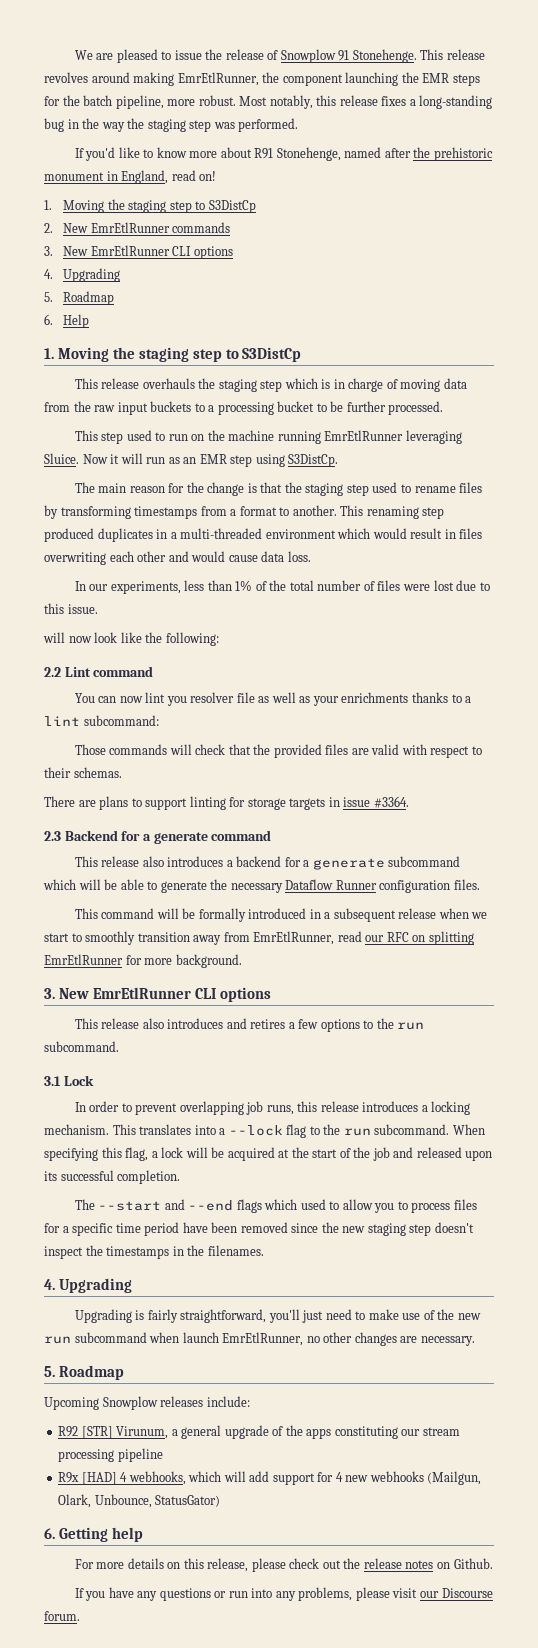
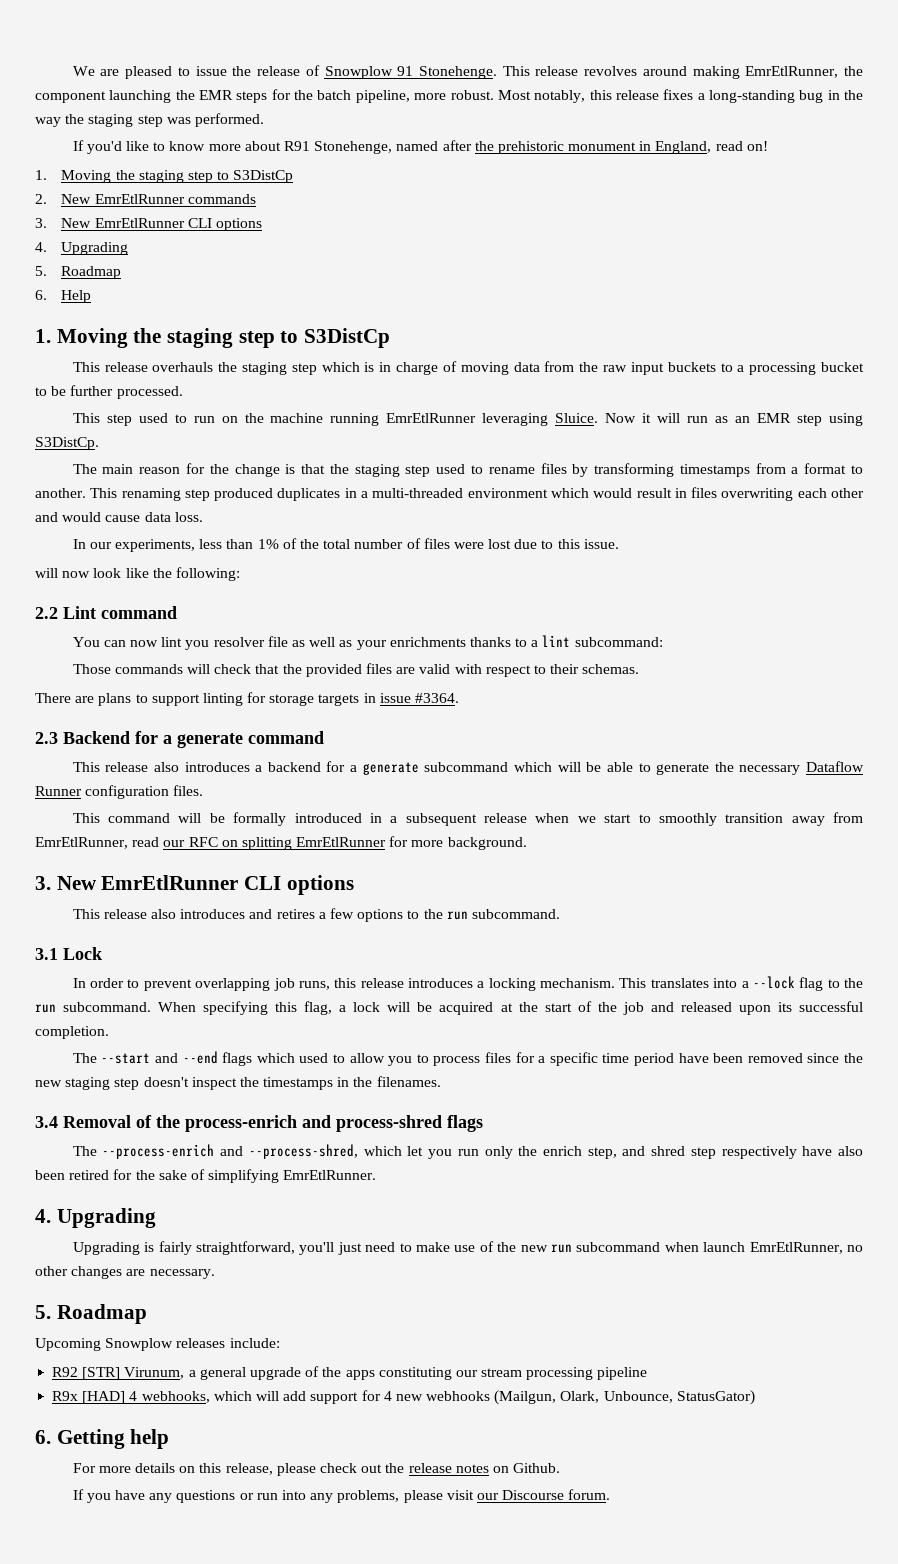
(264, 1250) none -> [35,1115,483,1132] [72,1144,863,1159] [35,1169,377,1183] // 3.4 Removal of the process-enrich and process-shred flags // The --process-enrich and --process-shred, which let you run only the enrich step, and shred step respectively have also been retired for the sake of simplifying EmrEtlRunner.

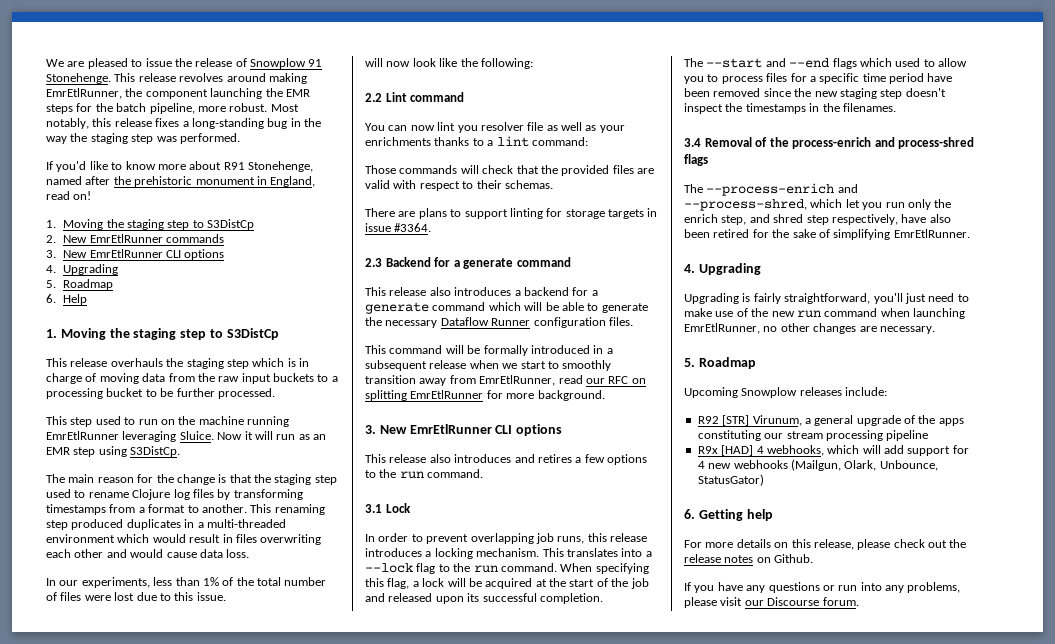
(535, 470) none -> [132,489,190,500] Clojure log
[574,637,663,647] subcommand: -> [531,137,588,146] command:
[424,762,509,772] subcommand -> [432,302,486,311] command
[471,909,560,919] subcommand. -> [427,469,484,478] command.
[63,1002,152,1012] subcommand. -> [500,563,557,572] command.
[721,1146,797,1159] respectively -> [831,214,898,225] respectively,
[576,1242,746,1252] subcommand when launch -> [824,308,965,319] command when launching

